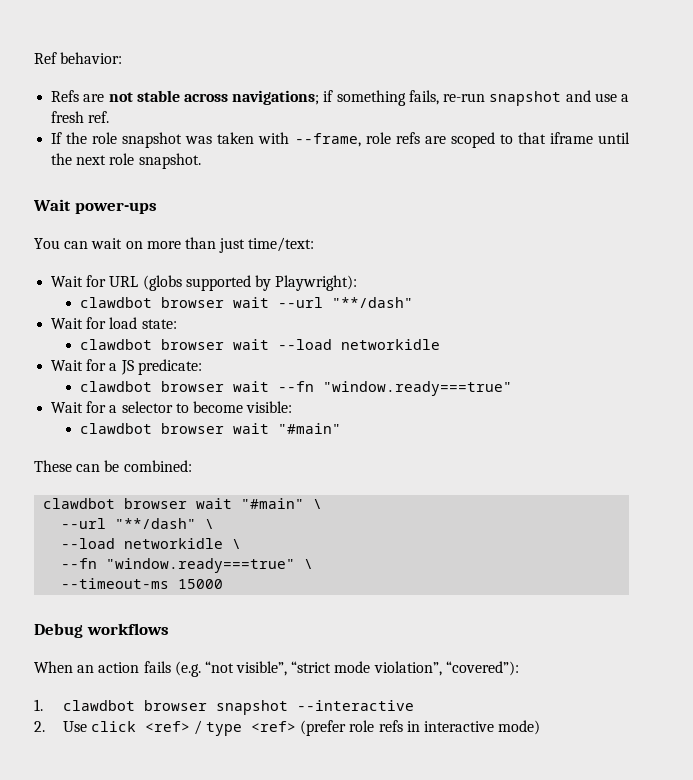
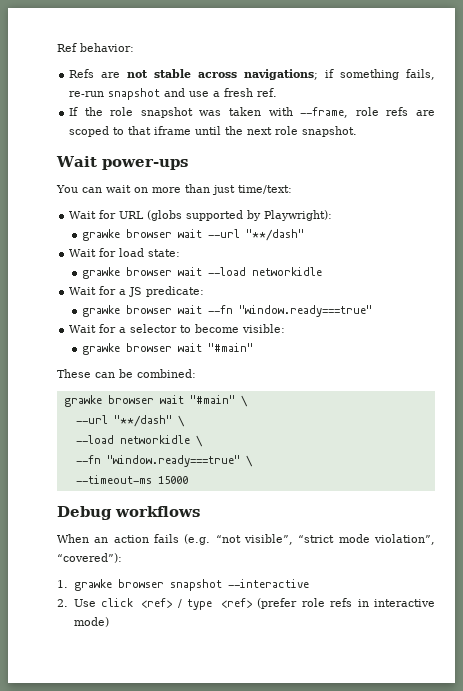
[79,297,152,308] clawdbot -> [81,229,120,241] grawke
[79,339,152,350] clawdbot -> [81,267,120,279] grawke
[79,381,152,392] clawdbot -> [81,305,120,317] grawke
[79,423,152,434] clawdbot -> [81,343,120,355] grawke
[43,498,116,509] clawdbot -> [63,395,102,407] grawke
[62,700,135,711] clawdbot -> [73,579,112,591] grawke

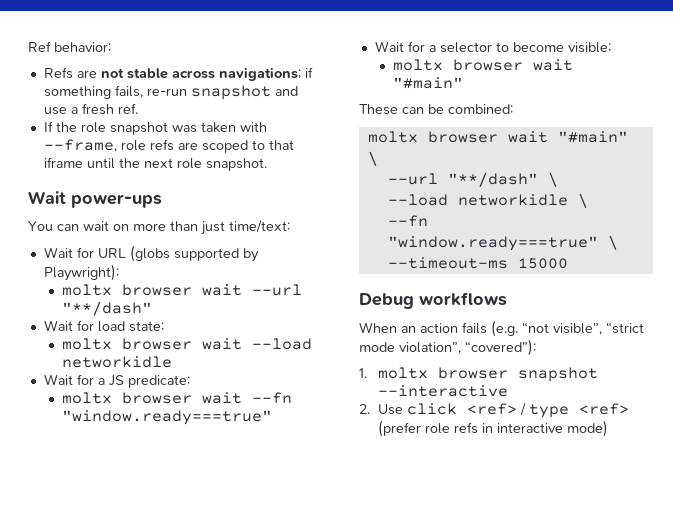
[81,229,120,241] grawke -> [62,284,113,296] moltx
[81,267,120,279] grawke -> [62,338,113,350] moltx
[81,305,120,317] grawke -> [62,392,113,404] moltx
[81,343,120,355] grawke -> [393,59,444,71] moltx
[63,395,102,407] grawke -> [367,131,418,143] moltx
[73,579,112,591] grawke -> [377,367,428,379] moltx

